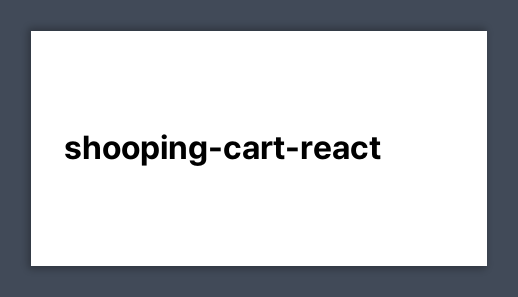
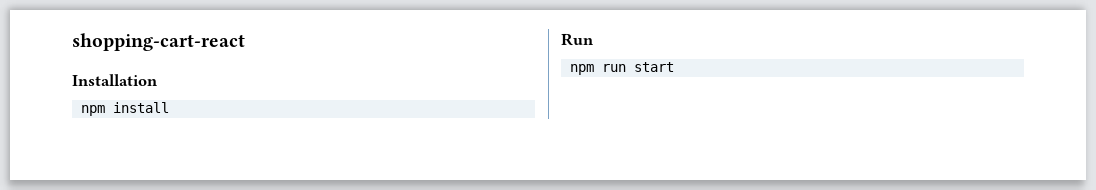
[64,134,381,166] shooping-cart-react -> [72,33,245,51] [72,74,158,86] [81,102,170,116] [561,33,594,46] [570,62,675,75] shopping-cart-react // Installation // npm install // Run // npm run start

